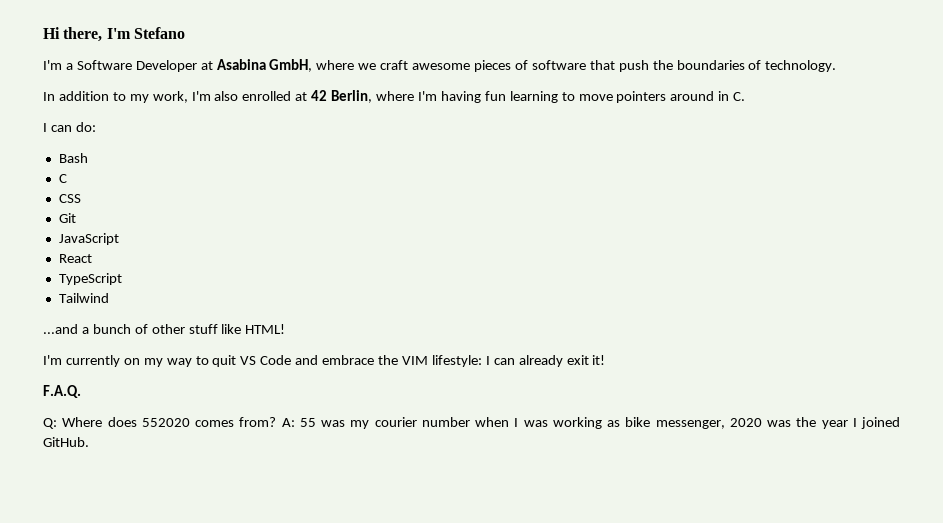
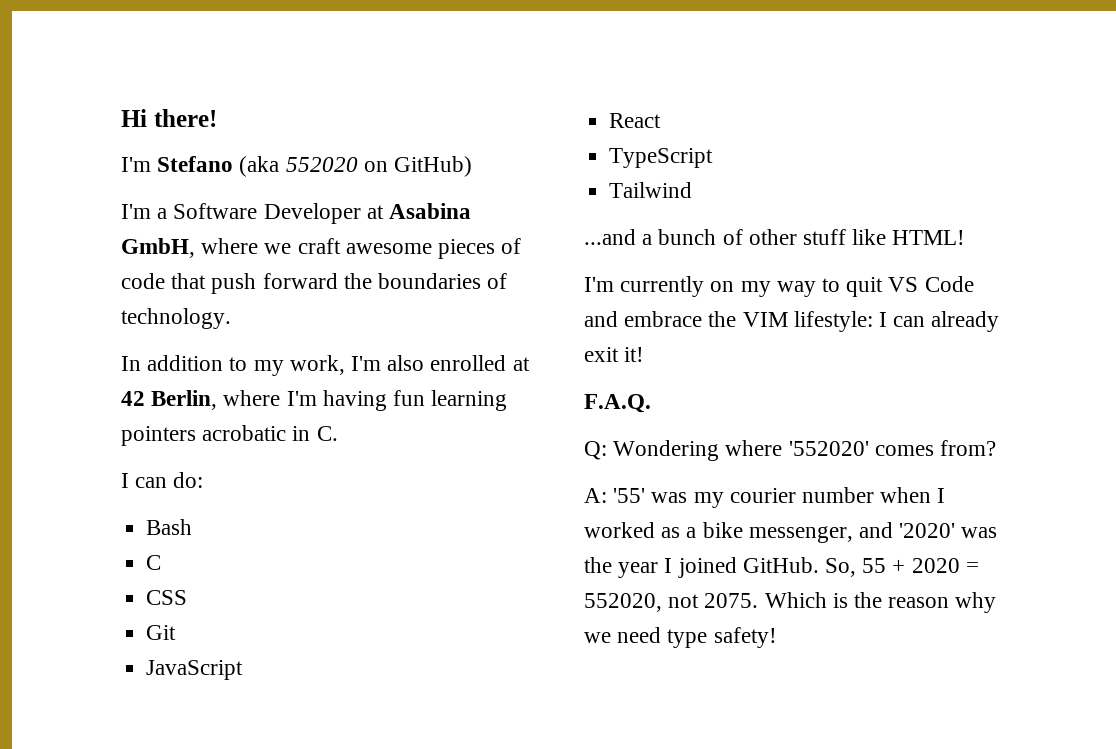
[63,27,103,42] there, -> [153,109,217,127] there! //
(185, 33) none -> [239,156,473,177] (aka 552020 on GitHub)
[531,60,586,70] software -> [121,273,165,289] code
(649, 66) none -> [262,273,338,289] forward
[561,91,715,103] to move pointers around -> [121,425,287,446] pointers acrobatic
[62,417,190,427] Where does 552020 -> [613,440,869,461] Wondering where '552020'
[281,418,316,427] A: 55 -> [584,488,646,503] // A: '55'
[523,417,762,429] was working as bike messenger, 2020 -> [584,522,956,543] worked as a bike messenger, and '2020'
(89, 442) none -> [825,558,979,577] [584,592,997,613] [584,627,777,648] So, 55 + 2020 = 552020, not 2075. Which is the reason why we need type safety!

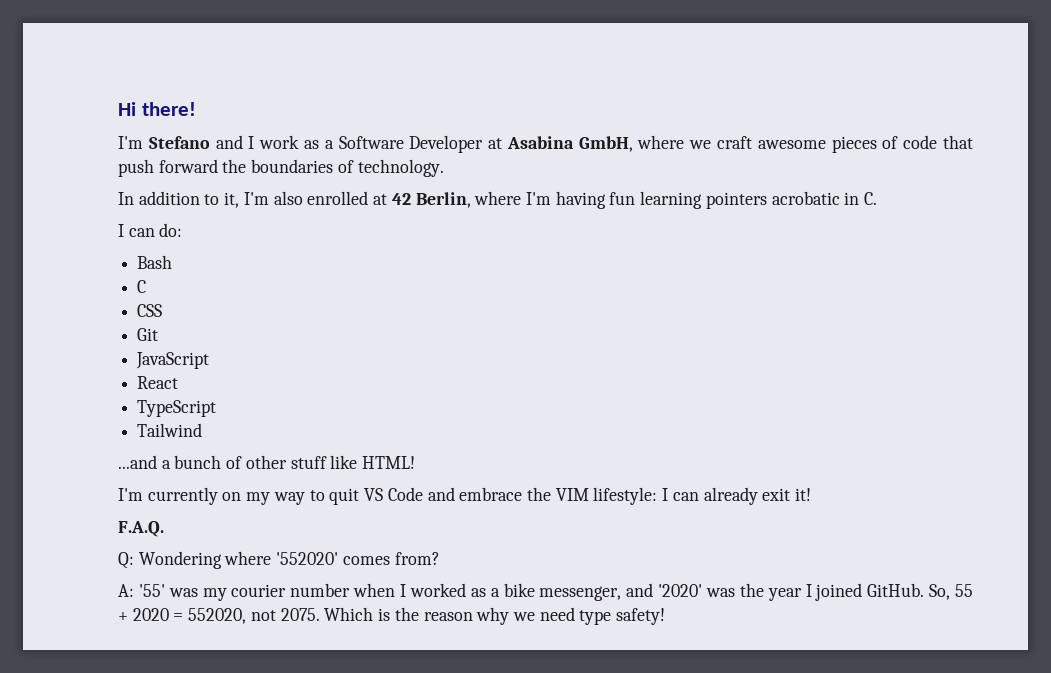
[239,156,473,177] [121,204,151,219] (aka 552020 on GitHub) // I'm -> [215,135,319,149] and I work as
[253,355,345,376] my work, -> [224,192,240,208] it,

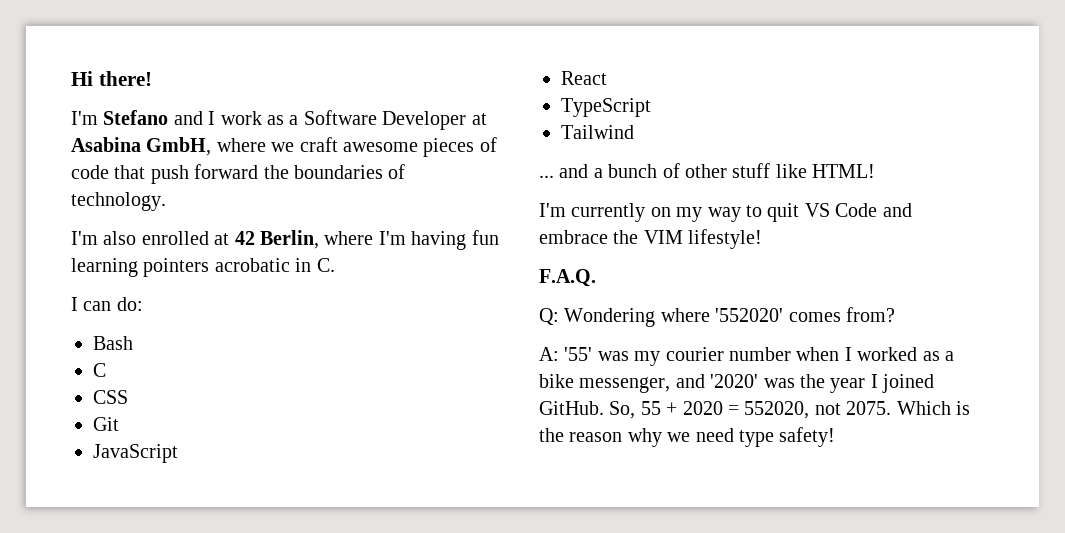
[118,191,240,208] In addition to it, -> (166, 201) none
[118,455,157,469] ...and -> [539,164,589,178] ... and
[593,487,812,505] lifestyle: I can already exit it! -> [688,229,763,249] lifestyle!

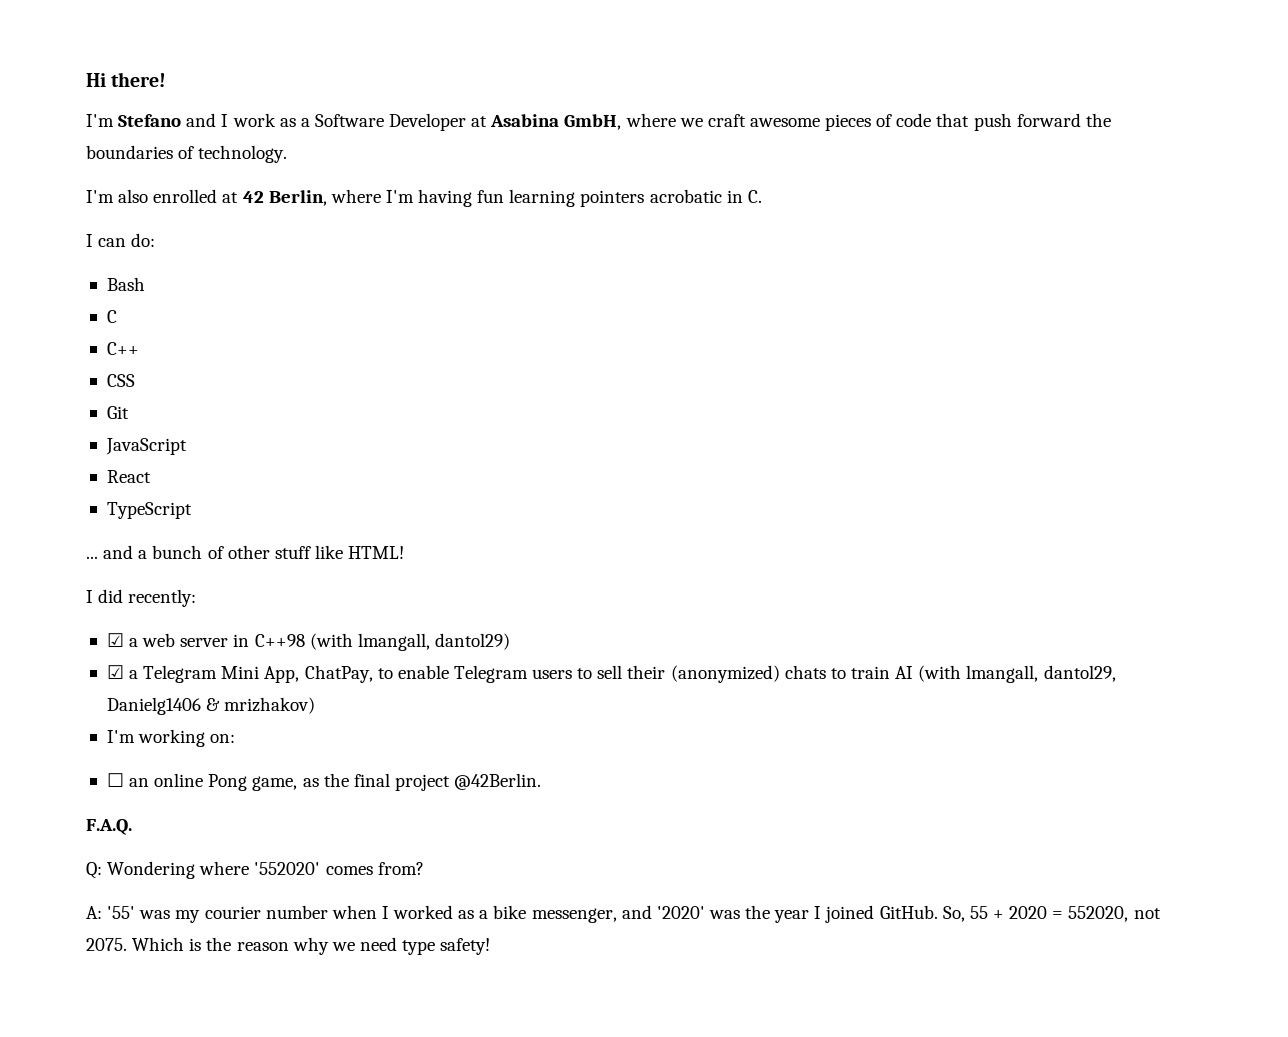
(106, 370) none -> [106,342,139,355] // C++
[561,125,634,139] // Tailwind -> (192, 510) none
[539,203,912,222] [539,229,763,249] I'm currently on my way to quit VS Code and embrace the VIM lifestyle! -> [86,589,197,607] [106,633,510,651] [106,665,1116,683] [106,697,316,715] [106,729,236,747] [106,773,542,791] I did recently: // ☑ a web server in C++98 (with lmangall, dantol29) // ☑ a Telegram Mini App, ChatPay, to enable Telegram users to sell their (anonymized) chats to train AI (with lmangall, dantol29, Danielg1406 & mrizhakov) // I'm working on: // ☐ an online Pong game, as the final project @42Berlin.

